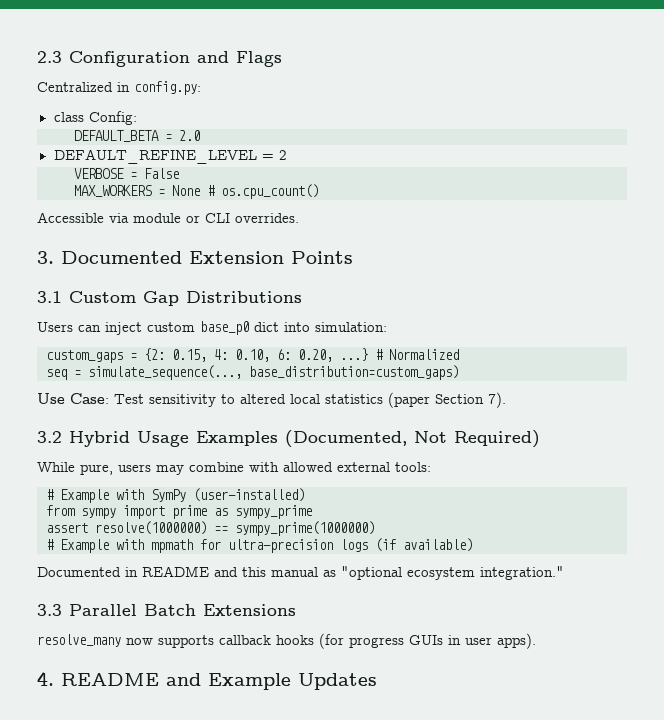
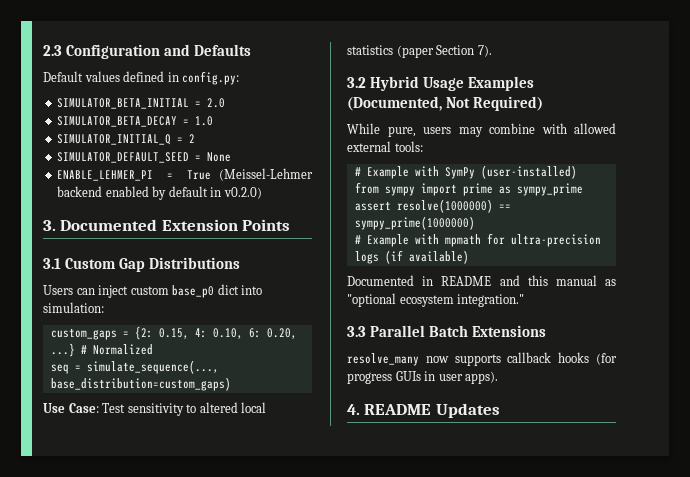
[236,51,282,67] [37,82,113,92] Flags // Centralized -> [193,44,251,56] [43,71,165,82] Defaults // Default values defined
[53,111,137,125] [74,130,159,142] class Config: // DEFAULT_BETA -> [57,98,190,109] SIMULATOR_BETA_INITIAL
[53,149,287,164] [74,168,179,179] [74,184,319,199] [37,212,299,223] DEFAULT_REFINE_LEVEL = 2 // VERBOSE = False // MAX_WORKERS = None # os.cpu_count() // Accessible via module or CLI overrides. -> [57,116,214,127] [57,134,196,145] [57,152,232,163] [57,168,313,181] [57,186,262,200] SIMULATOR_BETA_DECAY = 1.0 // SIMULATOR_INITIAL_Q = 2 // SIMULATOR_DEFAULT_SEED = None // ENABLE_LEHMER_PI = True (Meissel-Lehmer backend enabled by default in v0.2.0)
[166,673,291,690] and Example -> (432, 409) none

